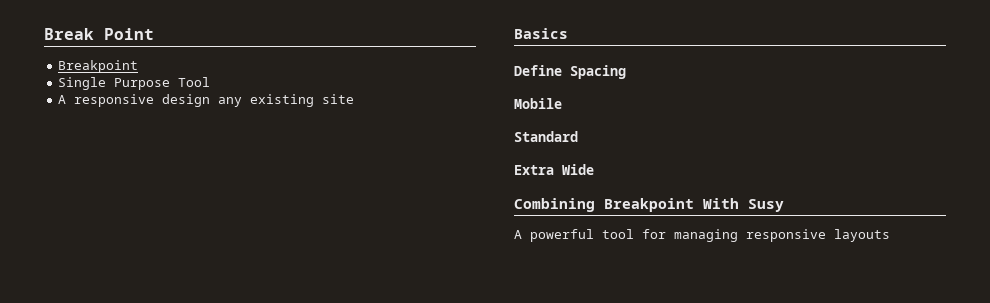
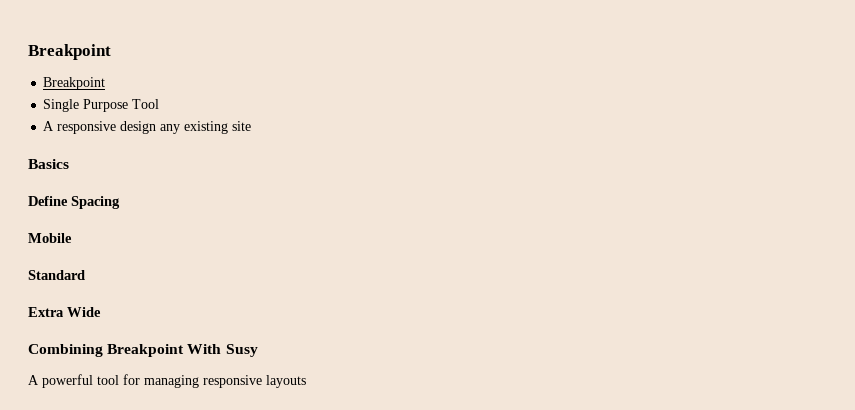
[44,28,154,40] Break Point -> [28,44,111,60] Breakpoint

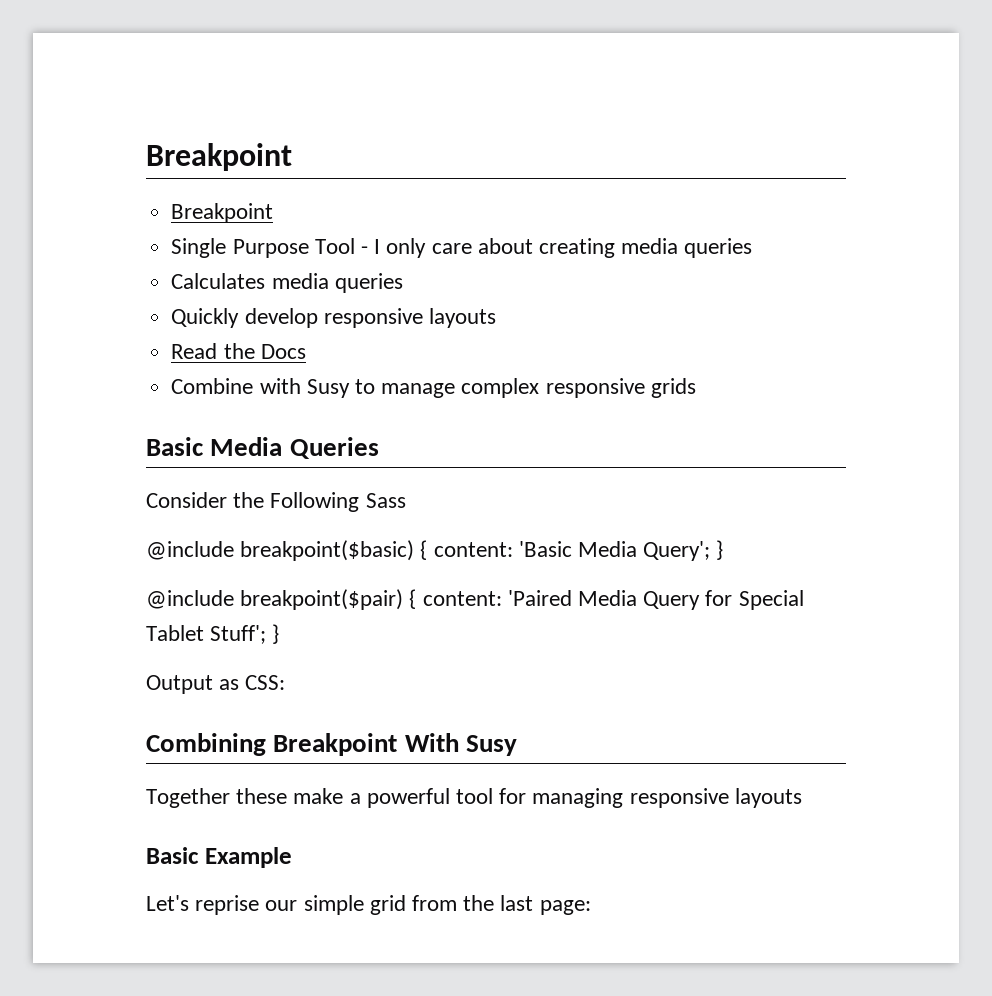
[43,121,252,134] [28,159,69,169] [28,196,120,209] [28,233,72,243] [28,270,85,280] [28,307,101,317] // A responsive design any existing site // Basics // Define Spacing // Mobile // Standard // Extra Wide -> [360,238,753,258] [171,273,403,293] [171,308,496,328] [171,343,306,359] [171,378,696,398] [146,437,379,459] [146,492,406,512] [146,540,724,561] [146,589,804,610] [146,624,280,644] [146,675,286,694] - I only care about creating media queries // Calculates media queries // Quickly develop responsive layouts // Read the Docs // Combine with Susy to manage complex responsive grids // Basic Media Queries // Consider the Following Sass // @include breakpoint($basic) { content: 'Basic Media Query'; } // @include breakpoint($pair) { content: 'Paired Media Query for Special Tablet Stuff'; } // Output as CSS:
[28,375,39,385] A -> [146,788,361,808] Together these make a
(306, 381) none -> [146,847,292,868] [146,895,591,915] // Basic Example // Let's reprise our simple grid from the last page:

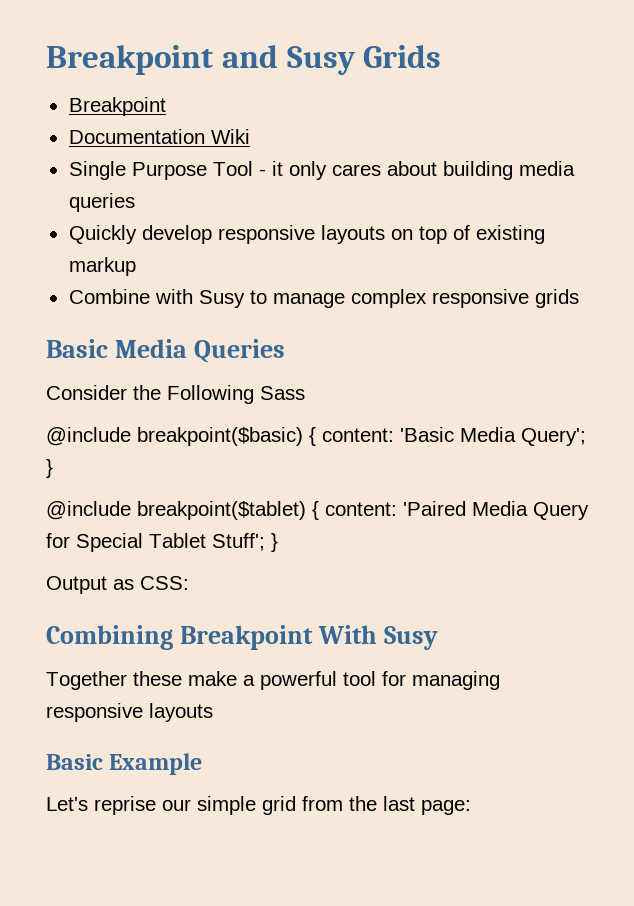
[146,143,292,171] [171,203,274,223] [171,238,753,258] [171,273,266,289] Breakpoint // Breakpoint // Single Purpose Tool - I only care about creating media queries // Calculates -> [46,45,442,75] [68,97,166,116] [68,129,250,144] [68,161,513,180] Breakpoint and Susy Grids // Breakpoint // Documentation Wiki // Single Purpose Tool - it only cares about building
[171,343,306,359] // Read the Docs -> [390,225,545,244] [68,257,136,276] on top of existing markup
[240,589,404,610] breakpoint($pair) -> [137,501,306,520] breakpoint($tablet)

